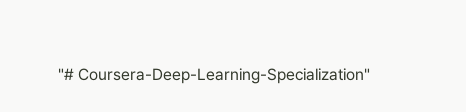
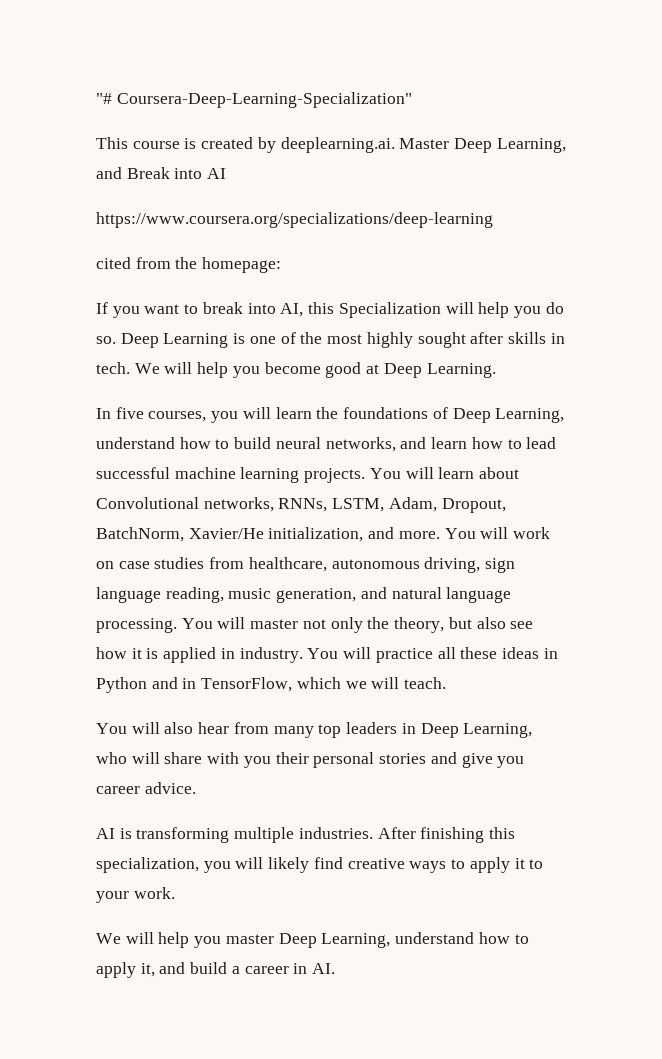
(371, 76) none -> [96,137,566,153] [96,167,227,179] [96,212,493,228] [96,257,282,273] [96,302,564,318] [96,332,565,348] [96,362,496,378] [96,407,565,423] [96,437,557,452] [96,467,520,483] [96,497,506,513] [96,527,551,542] [96,557,516,573] [96,587,512,603] [96,617,534,633] [96,647,558,663] [96,677,447,693] [96,722,533,738] [96,752,525,768] [96,782,196,794] [96,827,516,843] [96,857,544,873] [96,887,175,903] [96,932,529,948] [96,962,336,978] // This course is created by deeplearning.ai. Master Deep Learning, and Break into AI // https://www.coursera.org/specializations/deep-learning // cited from the homepage: // If you want to break into AI, this Specialization will help you do so. Deep Learning is one of the most highly sought after skills in tech. We will help you become good at Deep Learning. // In five courses, you will learn the foundations of Deep Learning, understand how to build neural networks, and learn how to lead successful machine learning projects. You will learn about Convolutional networks, RNNs, LSTM, Adam, Dropout, BatchNorm, Xavier/He initialization, and more. You will work on case studies from healthcare, autonomous driving, sign language reading, music generation, and natural language processing. You will master not only the theory, but also see how it is applied in industry. You will practice all these ideas in Python and in TensorFlow, which we will teach. // You will also hear from many top leaders in Deep Learning, who will share with you their personal stories and give you career advice. // AI is transforming multiple industries. After finishing this specialization, you will likely find creative ways to apply it to your work. // We will help you master Deep Learning, understand how to apply it, and build a career in AI.

